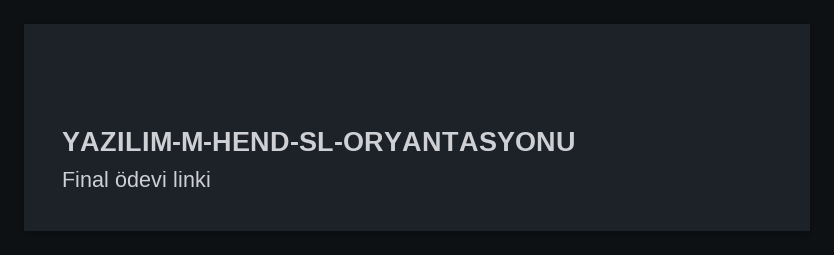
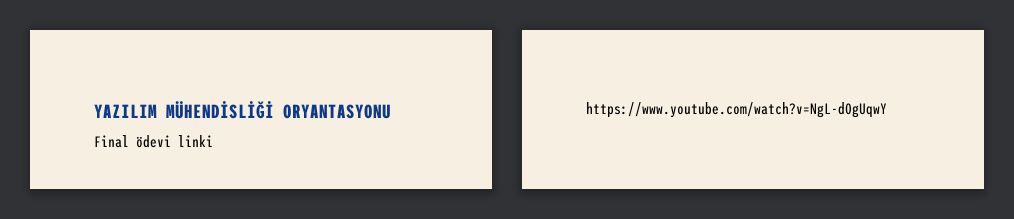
[62,132,576,151] YAZILIM-M-HEND-SL-ORYANTASYONU -> [94,101,391,119] YAZILIM MÜHENDİSLİĞİ ORYANTASYONU
(211, 179) none -> [586,102,887,118] https://www.youtube.com/watch?v=NgL-dOgUqwY

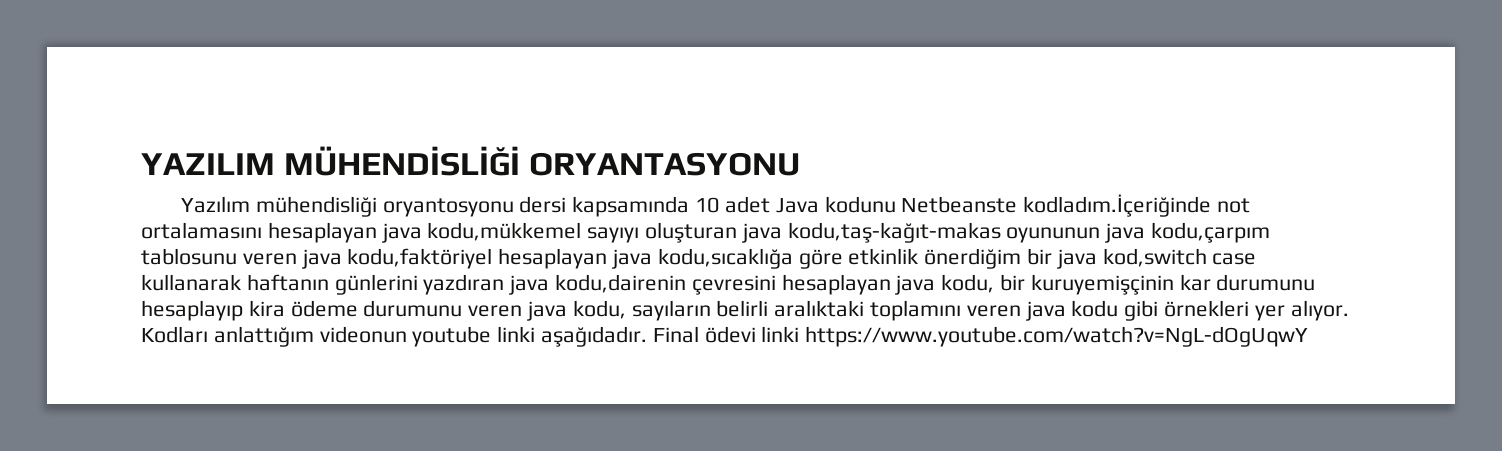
(391, 111) none -> [181,194,1250,217] [141,222,1271,243] [141,248,1257,269] [141,274,1316,295] [141,300,1349,321] [141,326,648,347] Yazılım mühendisliği oryantosyonu dersi kapsamında 10 adet Java kodunu Netbeanste kodladım.İçeriğinde not ortalamasını hesaplayan java kodu,mükkemel sayıyı oluşturan java kodu,taş-kağıt-makas oyununun java kodu,çarpım tablosunu veren java kodu,faktöriyel hesaplayan java kodu,sıcaklığa göre etkinlik önerdiğim bir java kod,switch case kullanarak haftanın günlerini yazdıran java kodu,dairenin çevresini hesaplayan java kodu, bir kuruyemişçinin kar durumunu hesaplayıp kira ödeme durumunu veren java kodu, sayıların belirli aralıktaki toplamını veren java kodu gibi örnekleri yer alıyor. Kodları anlattığım videonun youtube linki aşağıdadır.

